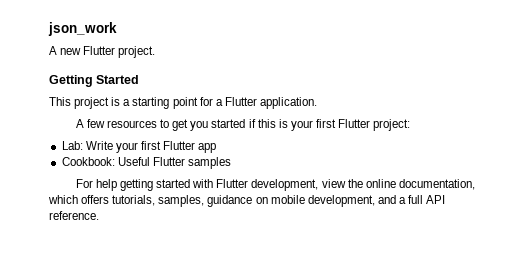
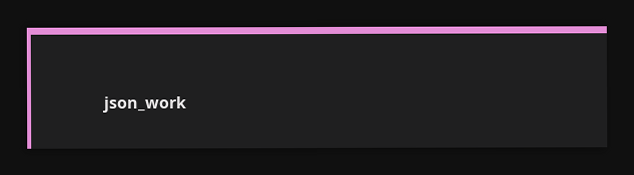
[49,46,156,58] [49,75,140,87] [49,97,317,109] [75,119,411,131] [61,141,217,153] [61,157,231,169] [75,179,475,191] [48,195,446,207] [49,211,99,220] // A new Flutter project. // Getting Started // This project is a starting point for a Flutter application. // A few resources to get you started if this is your first Flutter project: // Lab: Write your first Flutter app // Cookbook: Useful Flutter samples // For help getting started with Flutter development, view the online documentation, which offers tutorials, samples, guidance on mobile development, and a full API reference. -> (187, 104) none

